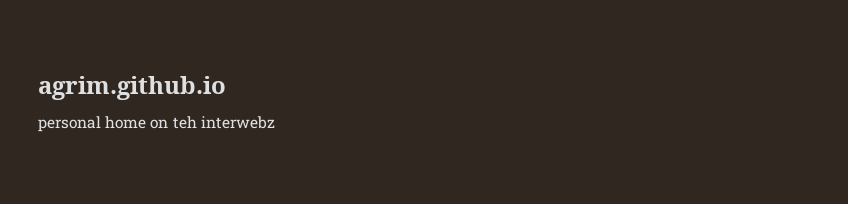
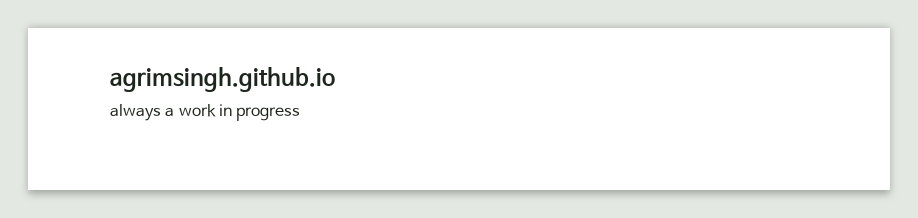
[38,76,226,100] [38,116,275,132] agrim.github.io // personal home on teh interwebz -> [110,67,335,92] [110,104,301,121] agrimsingh.github.io // always a work in progress

